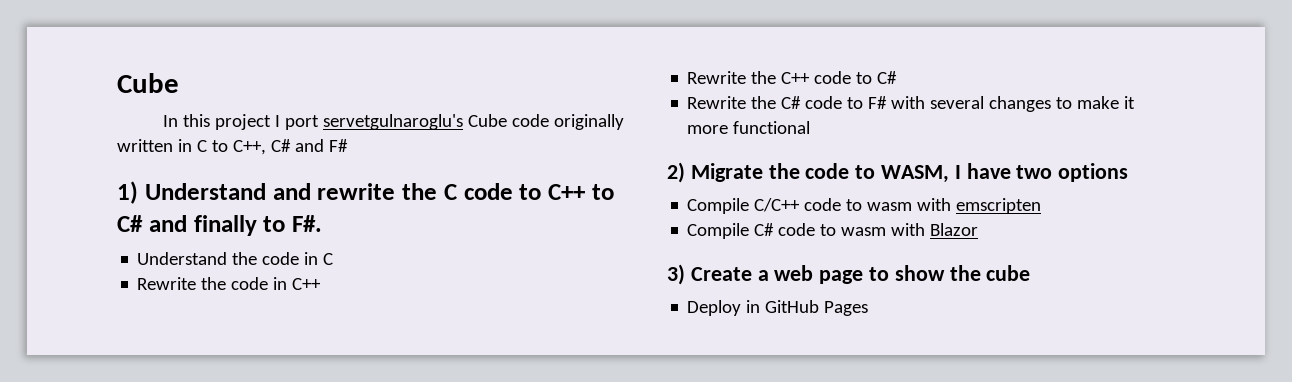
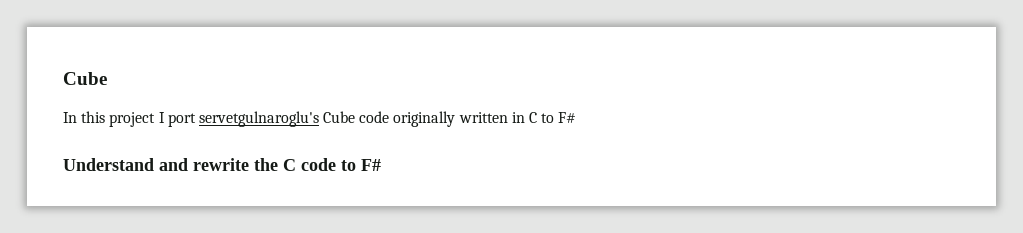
[232,139,324,155] C++, C# and -> (555, 118) none
[117,181,138,204] 1) -> (577, 117) none
[548,184,614,200] [117,215,322,236] [137,252,334,265] [137,277,322,290] [687,71,898,84] [687,96,1136,112] [687,121,811,134] [667,162,1129,183] [687,198,1042,214] [687,223,979,239] [667,264,1031,285] [687,300,869,316] C++ to C# and finally to F#. // Understand the code in C // Rewrite the code in C++ // Rewrite the C++ code to C# // Rewrite the C# code to F# with several changes to make it more functional // 2) Migrate the code to WASM, I have two options // Compile C/C++ code to wasm with emscripten // Compile C# code to wasm with Blazor // 3) Create a web page to show the cube // Deploy in GitHub Pages -> [361,159,381,171] F#

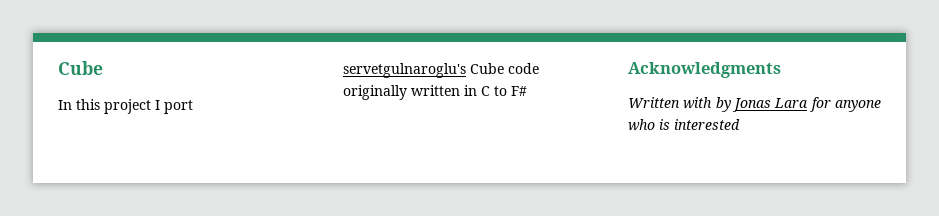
[63,158,381,171] Understand and rewrite the C code to F# -> [628,62,781,78] [628,97,881,112] [628,119,740,131] Acknowledgments // Written with by Jonas Lara for anyone who is interested

